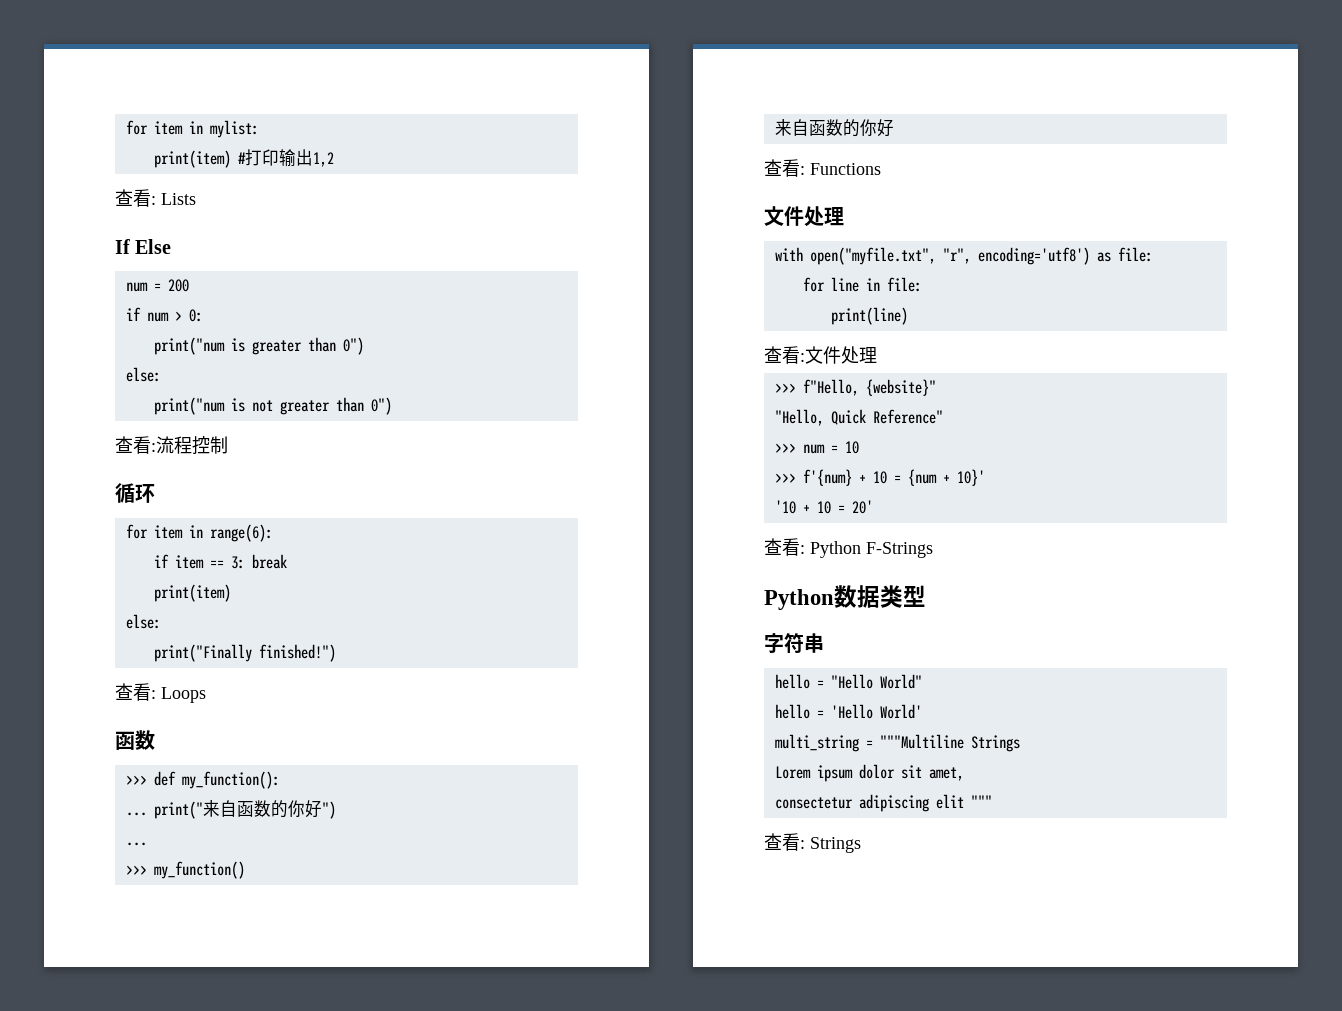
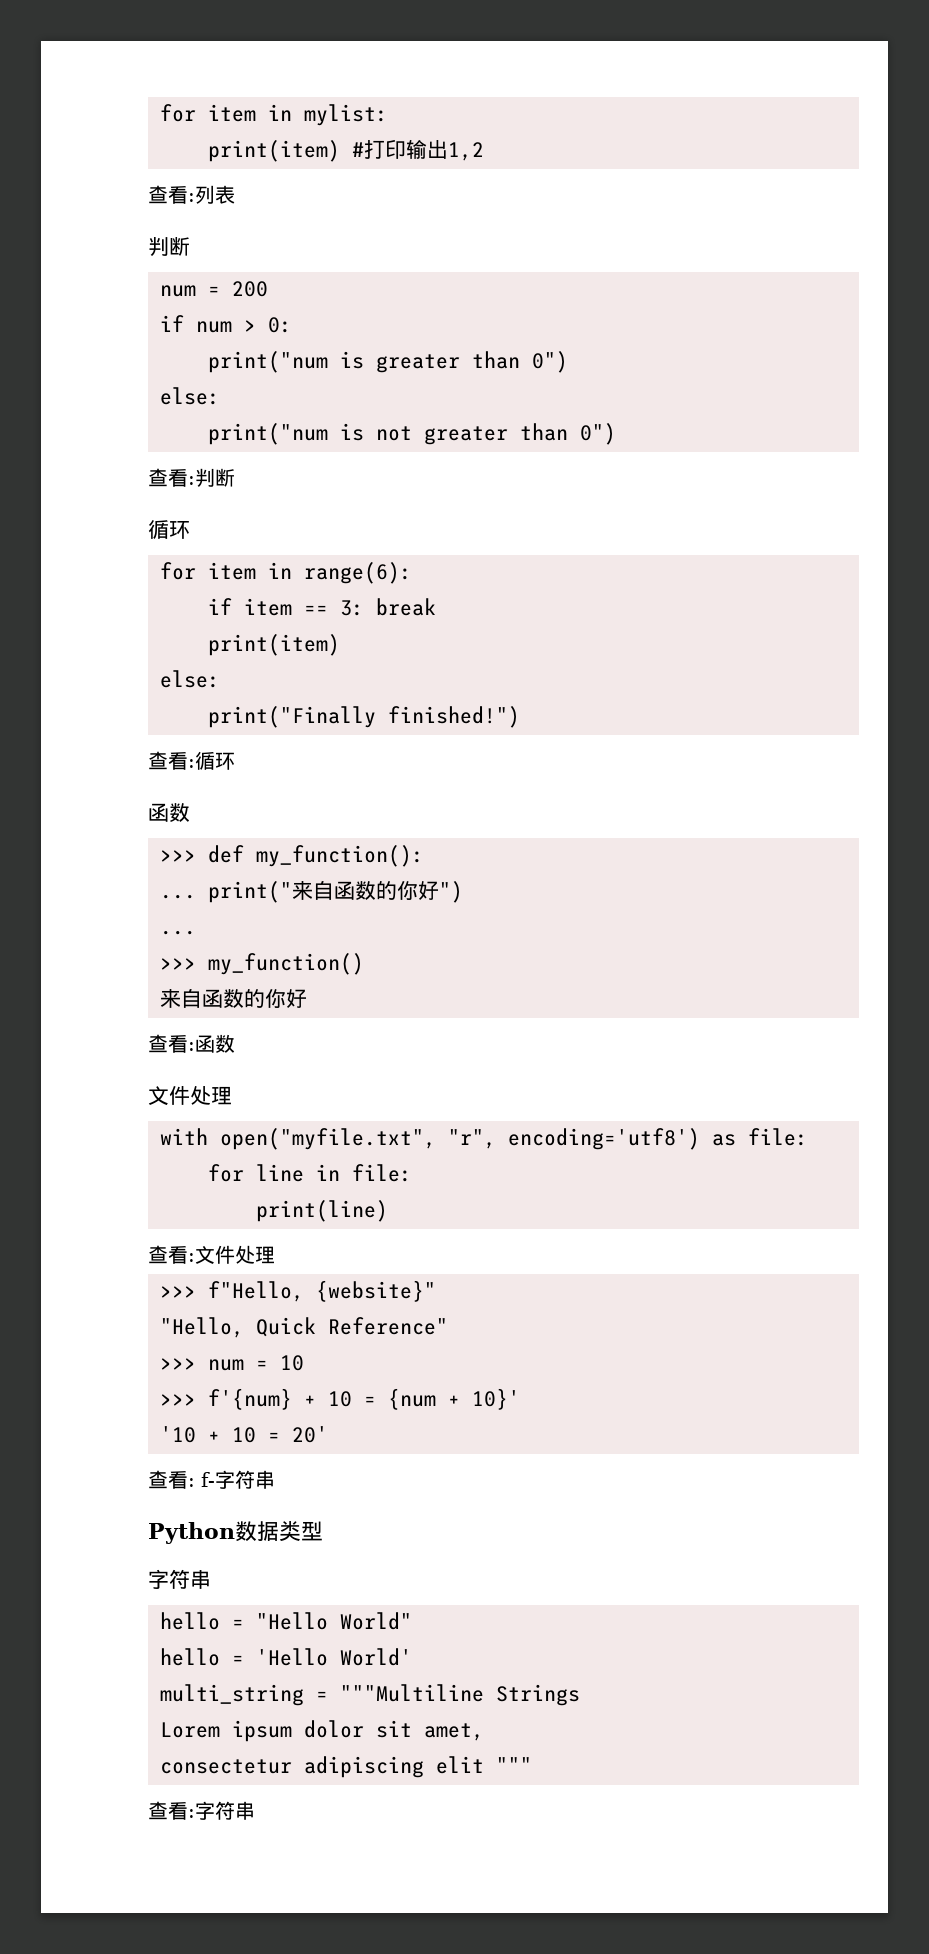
[161,193,196,205] [115,239,172,254] Lists // If Else -> [195,185,235,204] [148,237,190,256] 列表 // 判断
[156,436,228,455] 流程控制 -> [195,468,235,487] 判断
[161,687,206,703] Loops -> [195,751,235,770] 循环
[810,163,881,175] Functions -> [195,1034,235,1053] 函数
[810,541,933,558] Python F-Strings -> [201,1470,275,1489] f-字符串
[810,837,861,853] Strings -> [195,1801,255,1820] 字符串

